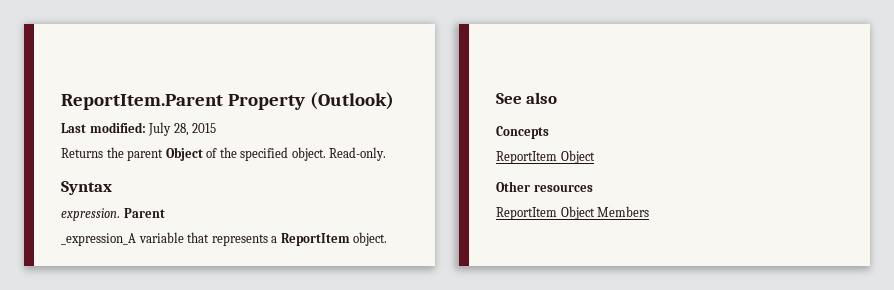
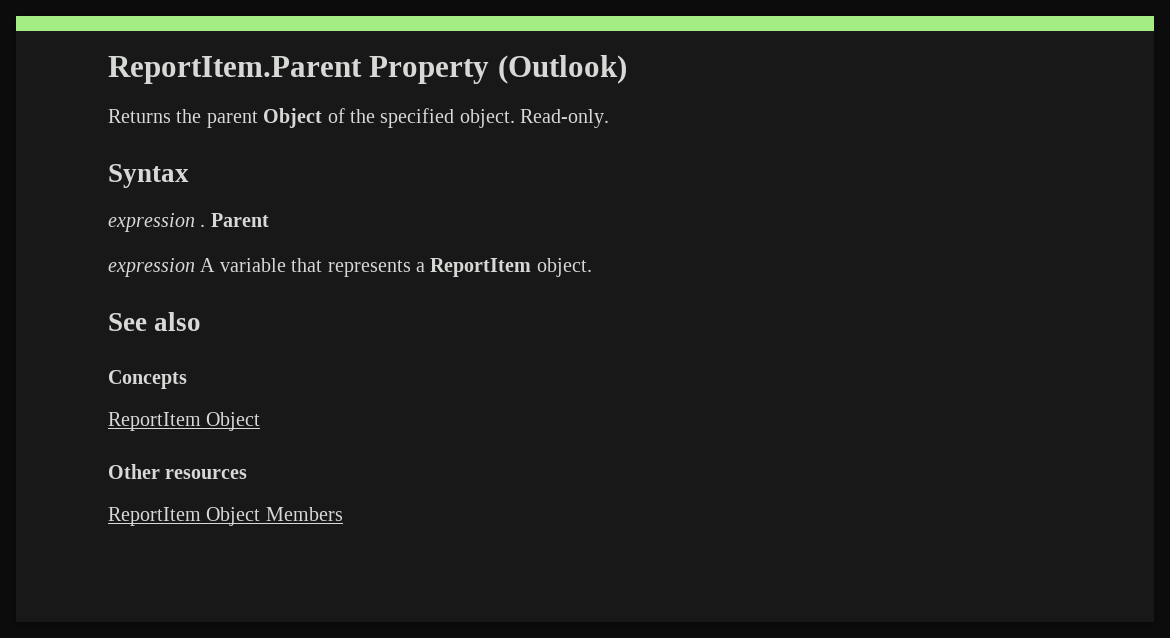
[61,122,217,136] // Last modified: July 28, 2015 -> (627, 69) none
[61,208,120,221] expression. -> [108,213,206,232] expression .
[61,233,136,246] _expression_A -> [108,258,216,277] expression A

